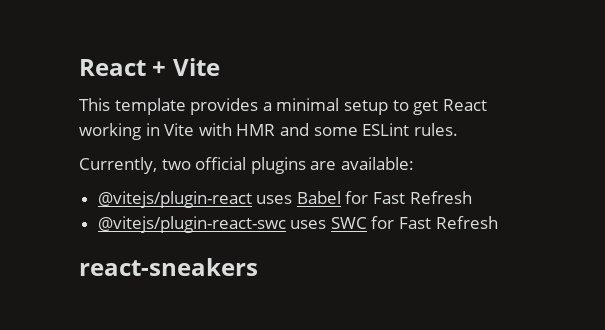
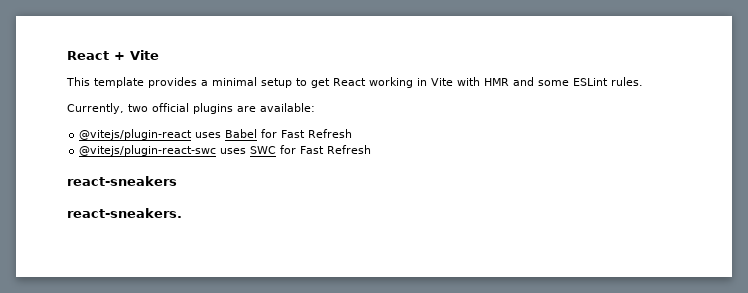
(258, 267) none -> [67,208,182,218] // react-sneakers.

